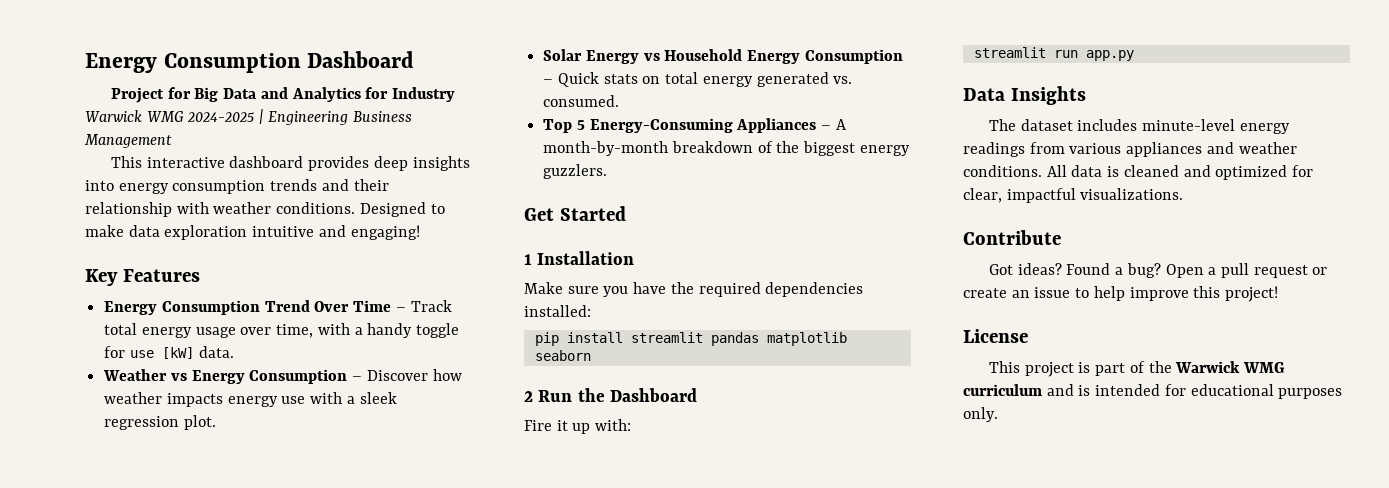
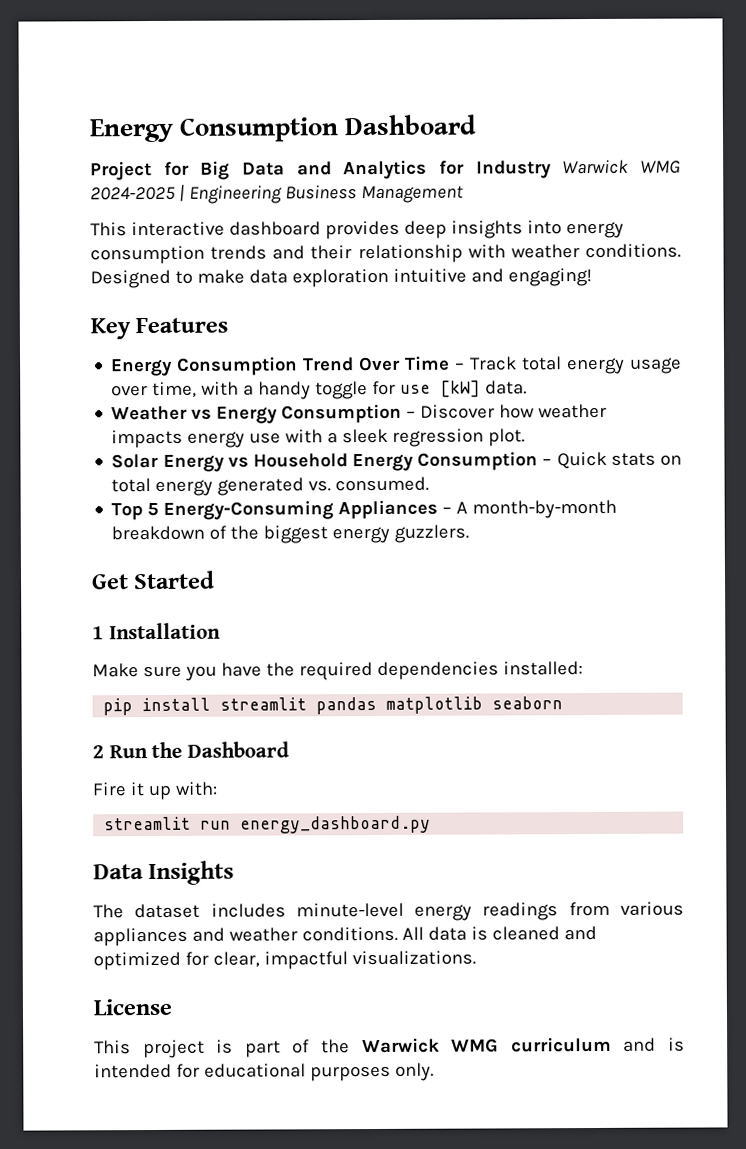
[1085,50,1134,61] app.py -> [240,815,432,834] energy_dashboard.py
[963,230,1061,245] [988,263,1328,278] [963,286,1279,302] // Contribute // Got ideas? Found a bug? Open a pull request or create an issue to help improve this project! -> (476, 958) none

